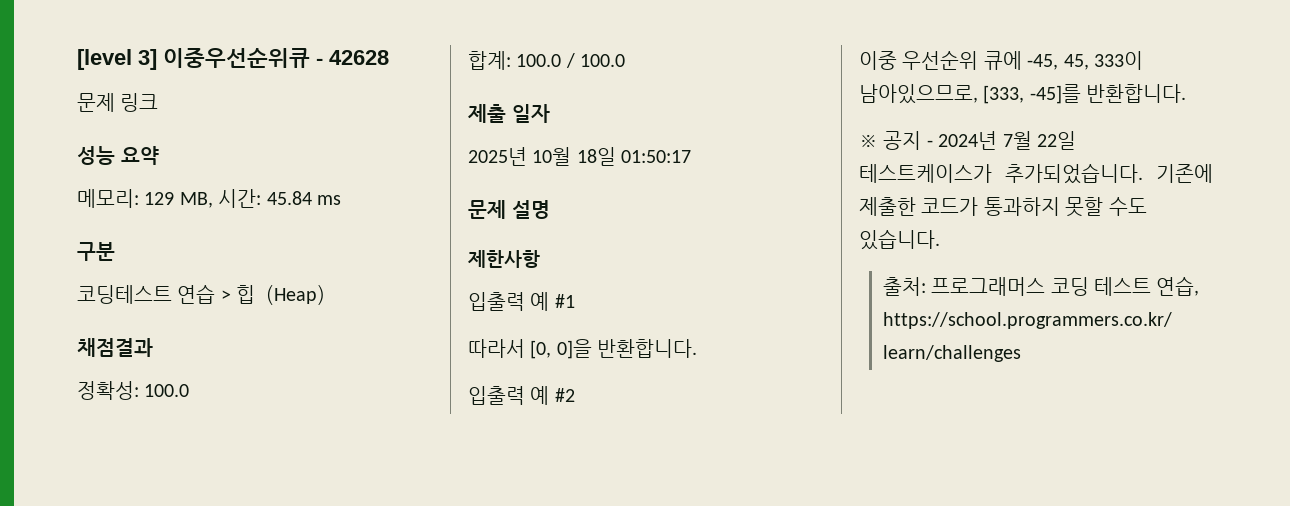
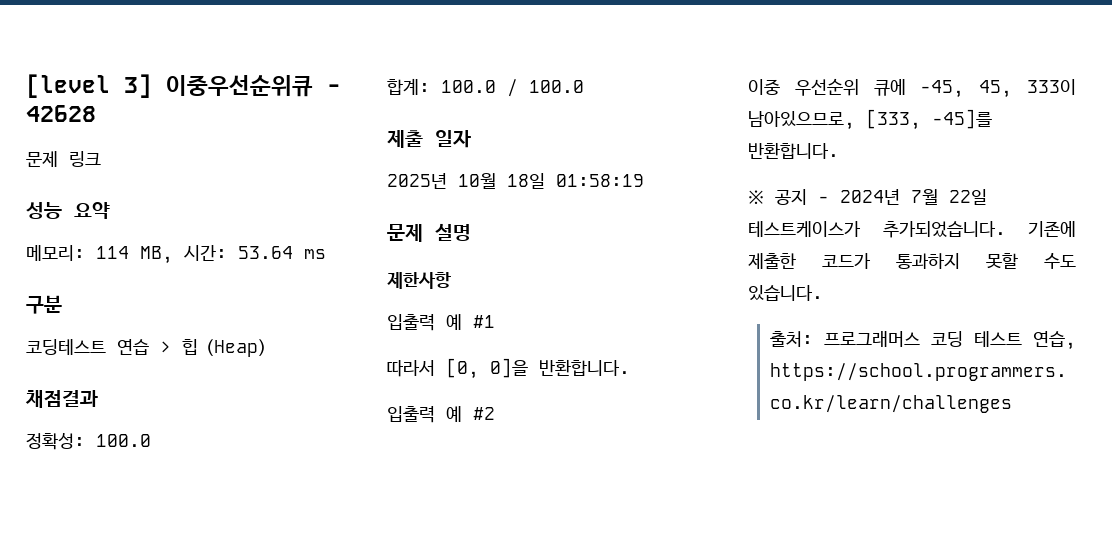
[144,192,175,205] 129 -> [96,246,129,259] 114
[266,191,312,205] 45.84 -> [238,246,293,259] 53.64
[621,150,692,163] 01:50:17 -> [556,174,644,187] 01:58:19

